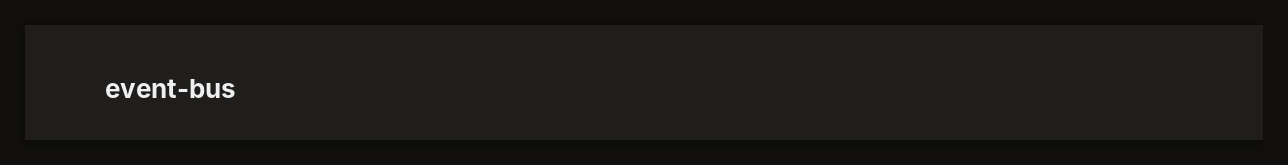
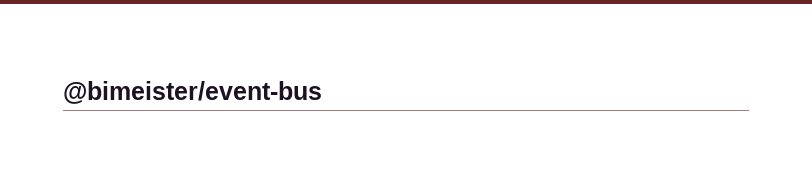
[105,79,236,98] event-bus -> [63,81,322,104] @bimeister/event-bus

